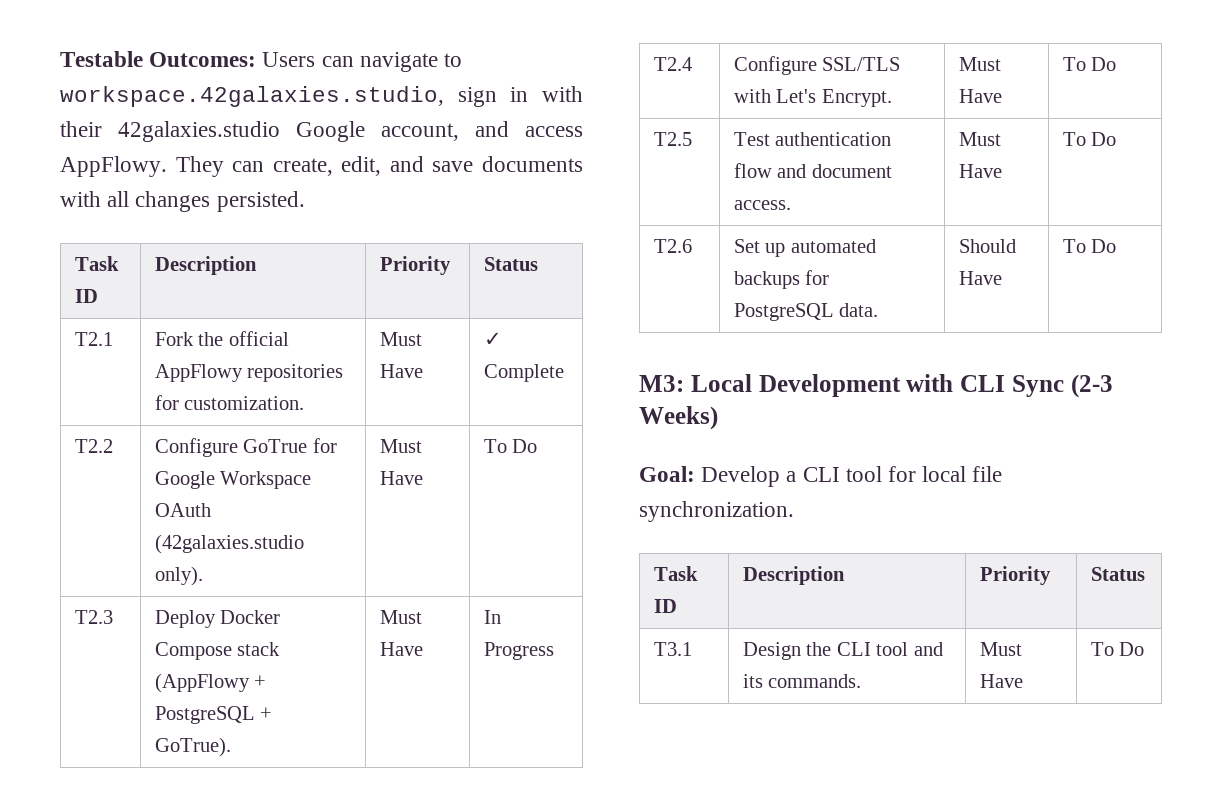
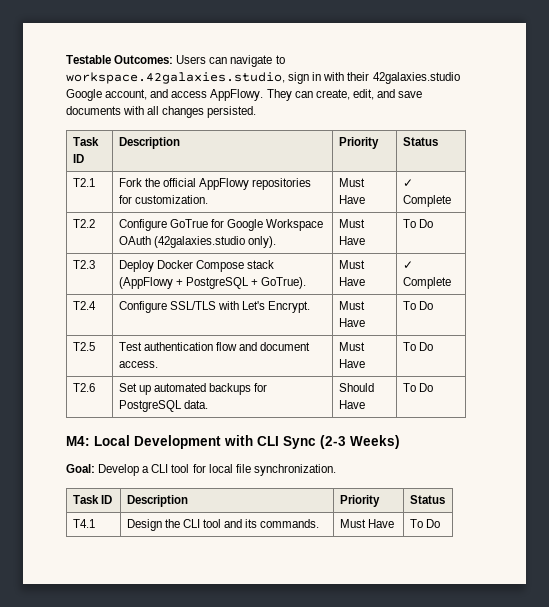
[483,610,501,624] [483,642,554,660] In Progress -> [402,261,413,269] [402,277,451,289] ✓ Complete
[639,375,684,392] M3: -> [66,436,90,446] M4:
[653,642,692,656] T3.1 -> [72,519,95,528] T4.1

